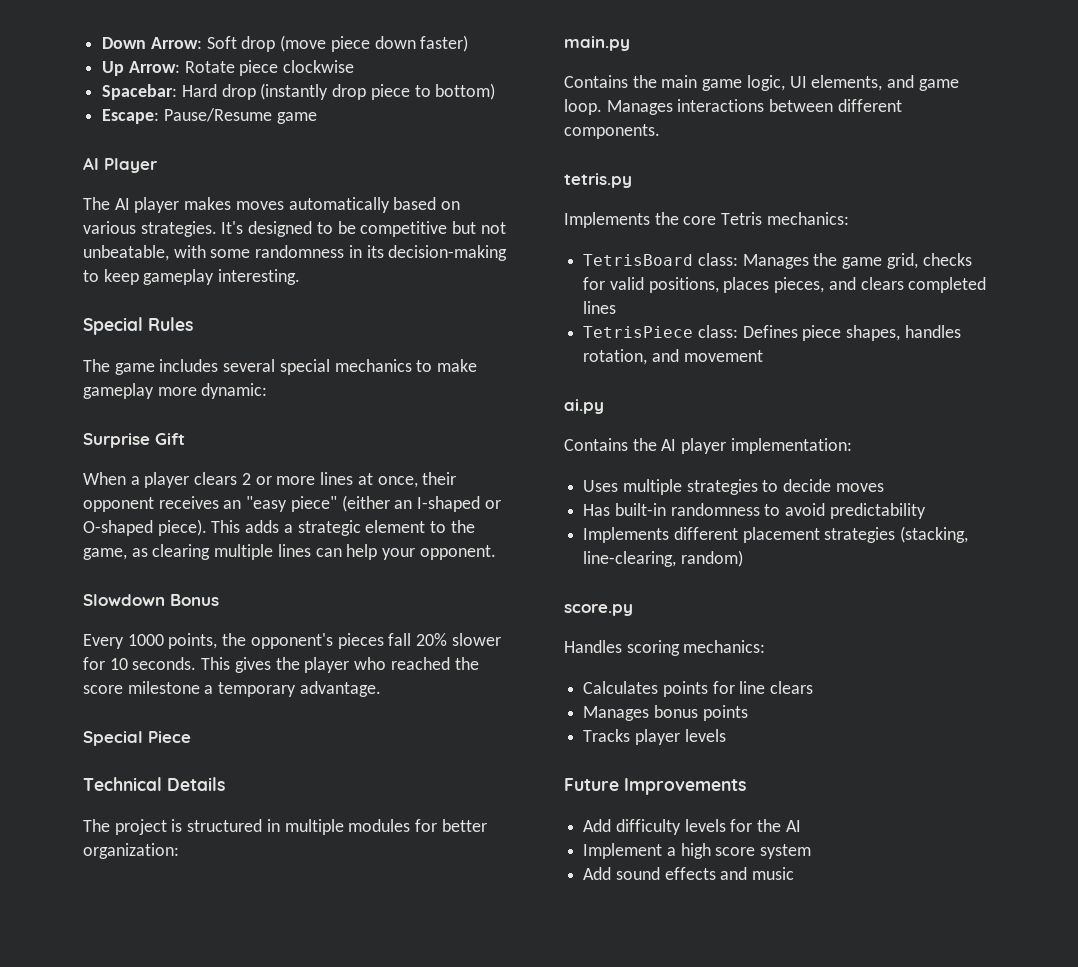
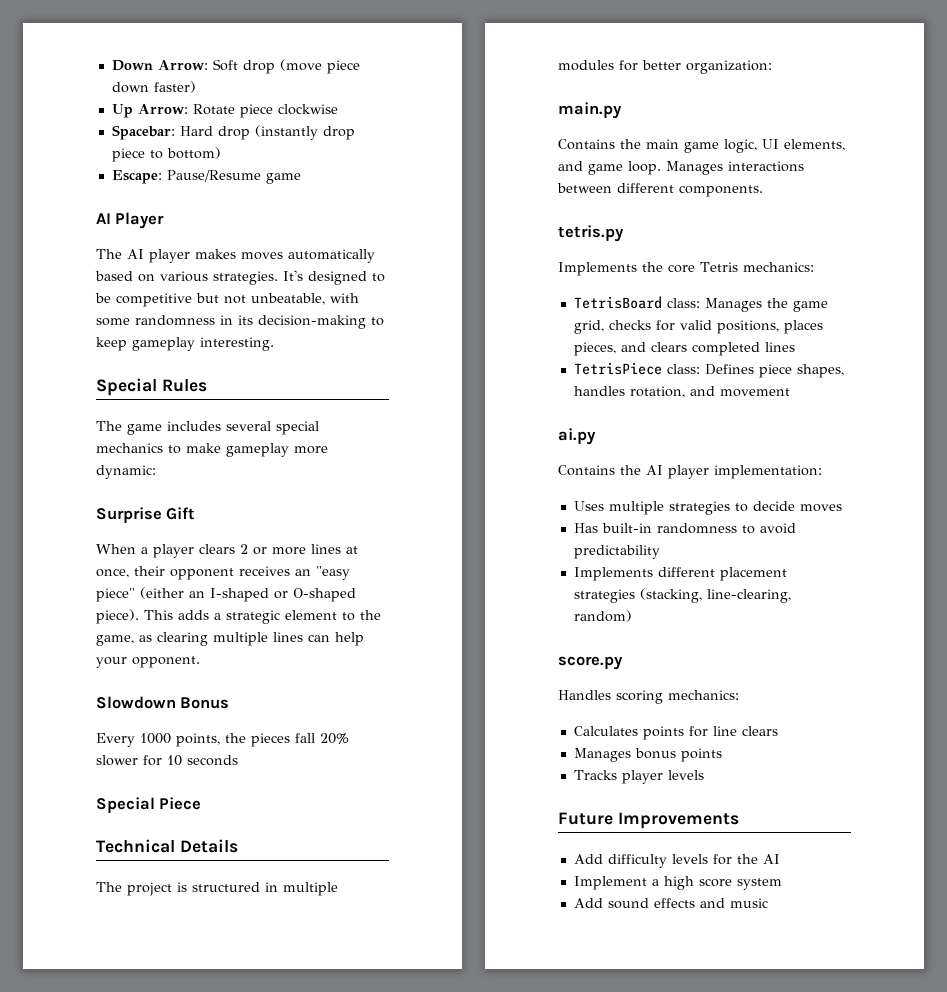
[250,633,333,649] opponent's -> (246, 738) none
[132,657,479,673] [83,681,381,697] seconds. This gives the player who reached the score milestone a temporary advantage. -> [187,755,238,766] seconds

